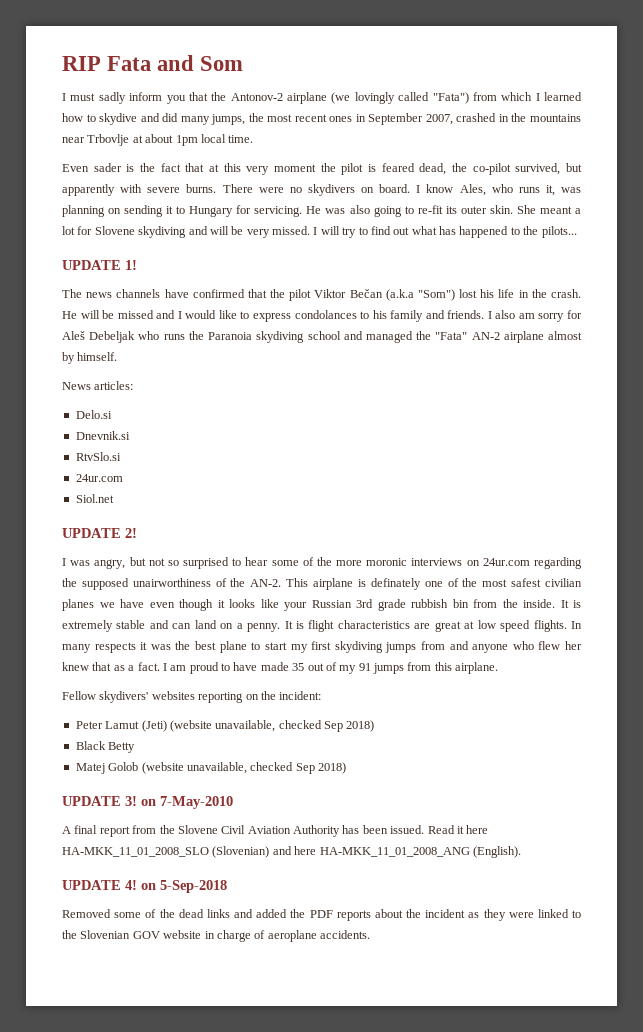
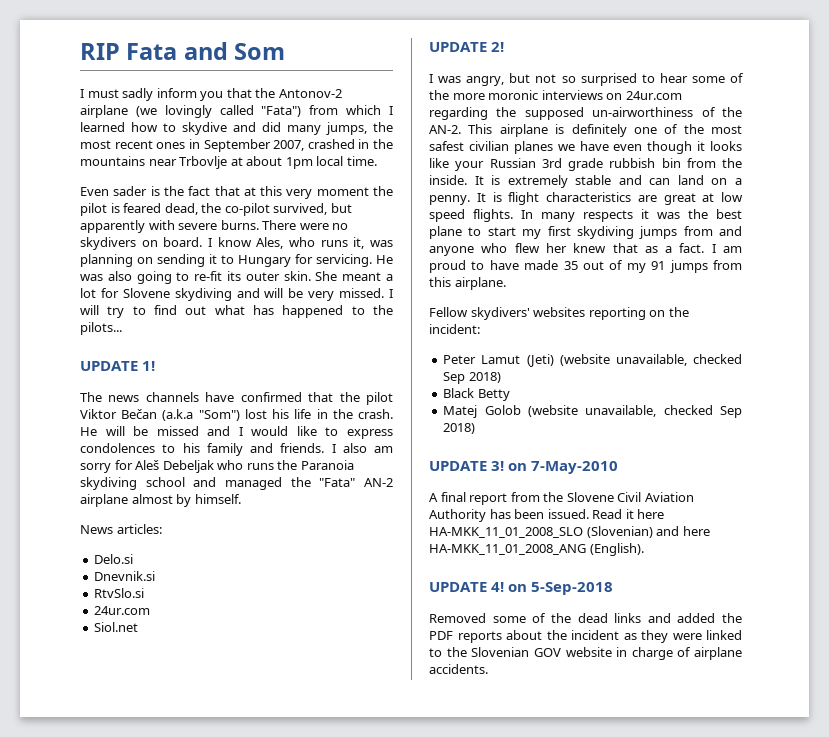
[294,310,357,319] condolances -> [80,443,155,453] condolences
[132,578,211,587] unairworthiness -> [592,107,694,117] un-airworthiness
[370,578,421,590] definately -> [571,124,627,137] definitely
[267,930,317,942] aeroplane -> [694,647,742,660] airplane

